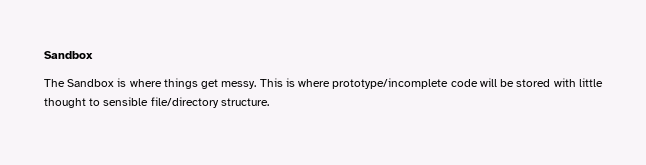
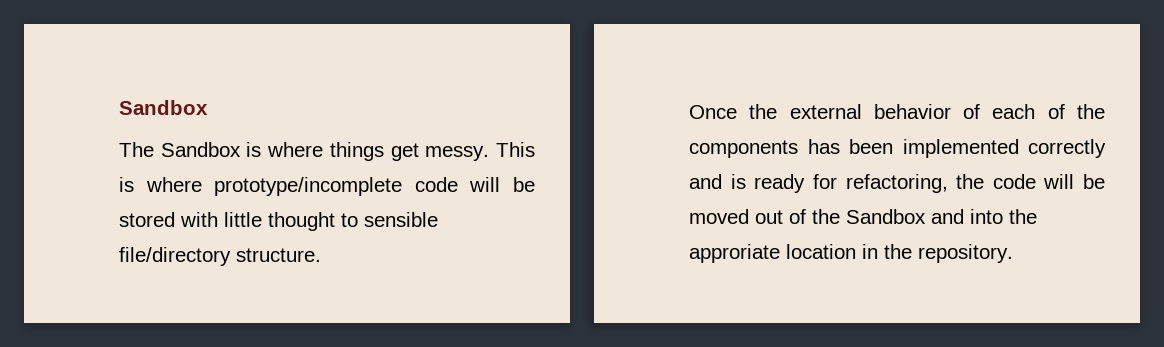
(269, 102) none -> [689,104,1105,119] [689,139,1106,158] [689,174,1105,193] [689,209,1037,224] [689,244,1013,263] // Once the external behavior of each of the components has been implemented correctly and is ready for refactoring, the code will be moved out of the Sandbox and into the approriate location in the repository.

